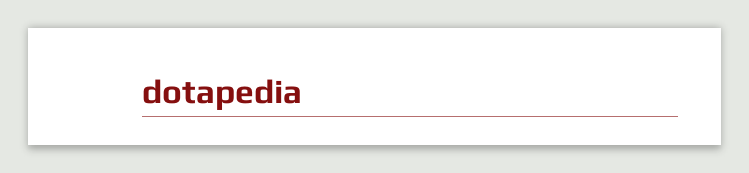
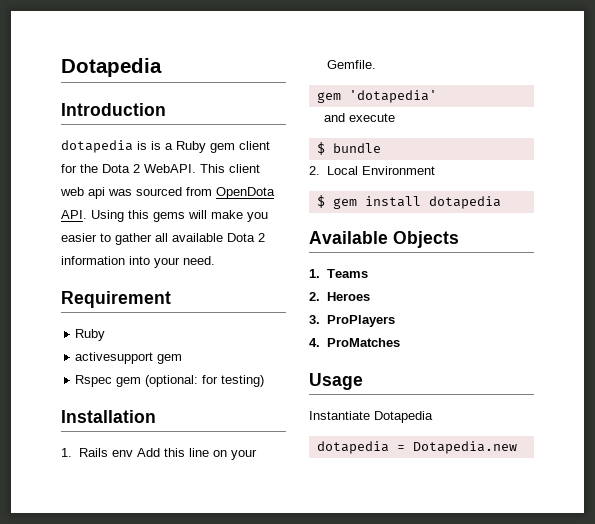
[142,79,302,110] dotapedia -> [61,58,162,77] [61,103,166,116] [61,140,270,153] [61,164,260,173] [60,187,275,199] [61,210,268,222] [61,233,265,245] [61,256,215,268] [61,291,171,308] [75,329,106,341] [75,352,183,364] [75,375,265,387] [61,410,156,423] [61,448,257,460] [326,60,376,69] [316,90,437,103] [323,113,395,122] [316,142,381,155] [309,166,435,175] [316,195,501,209] [309,231,459,248] [309,269,368,278] [309,292,370,301] [309,315,395,327] [309,338,400,347] [309,373,363,390] [309,411,433,423] [316,441,517,454] Dotapedia // Introduction // dotapedia is is a Ruby gem client for the Dota 2 WebAPI. This client web api was sourced from OpenDota API. Using this gems will make you easier to gather all available Dota 2 information into your need. // Requirement // Ruby // activesupport gem // Rspec gem (optional: for testing) // Installation // 1. Rails env Add this line on your Gemfile. // gem 'dotapedia' // and execute // $ bundle // 2. Local Environment // $ gem install dotapedia // Available Objects // 1. Teams // 2. Heroes // 3. ProPlayers // 4. ProMatches // Usage // Instantiate Dotapedia // dotapedia = Dotapedia.new

